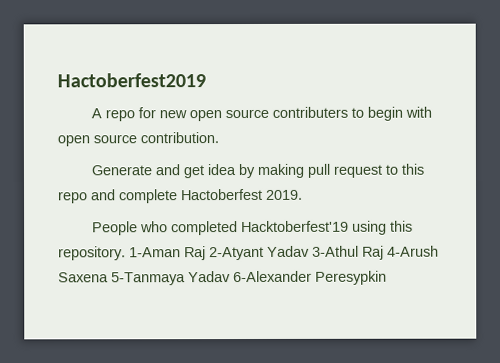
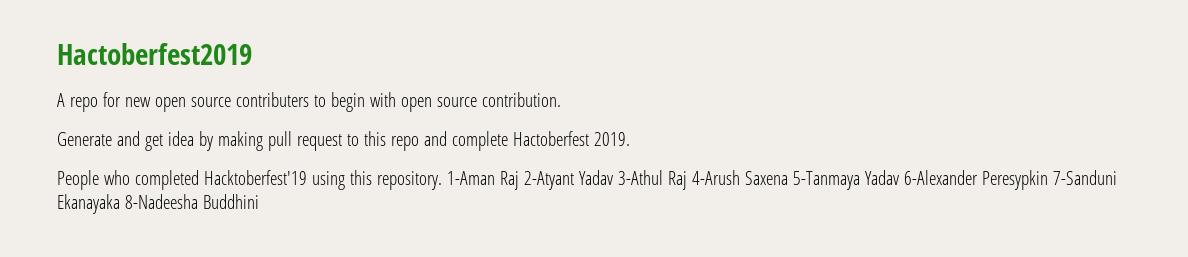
(387, 277) none -> [1052,170,1117,185] [57,194,259,214] 7-Sanduni Ekanayaka 8-Nadeesha Buddhini

